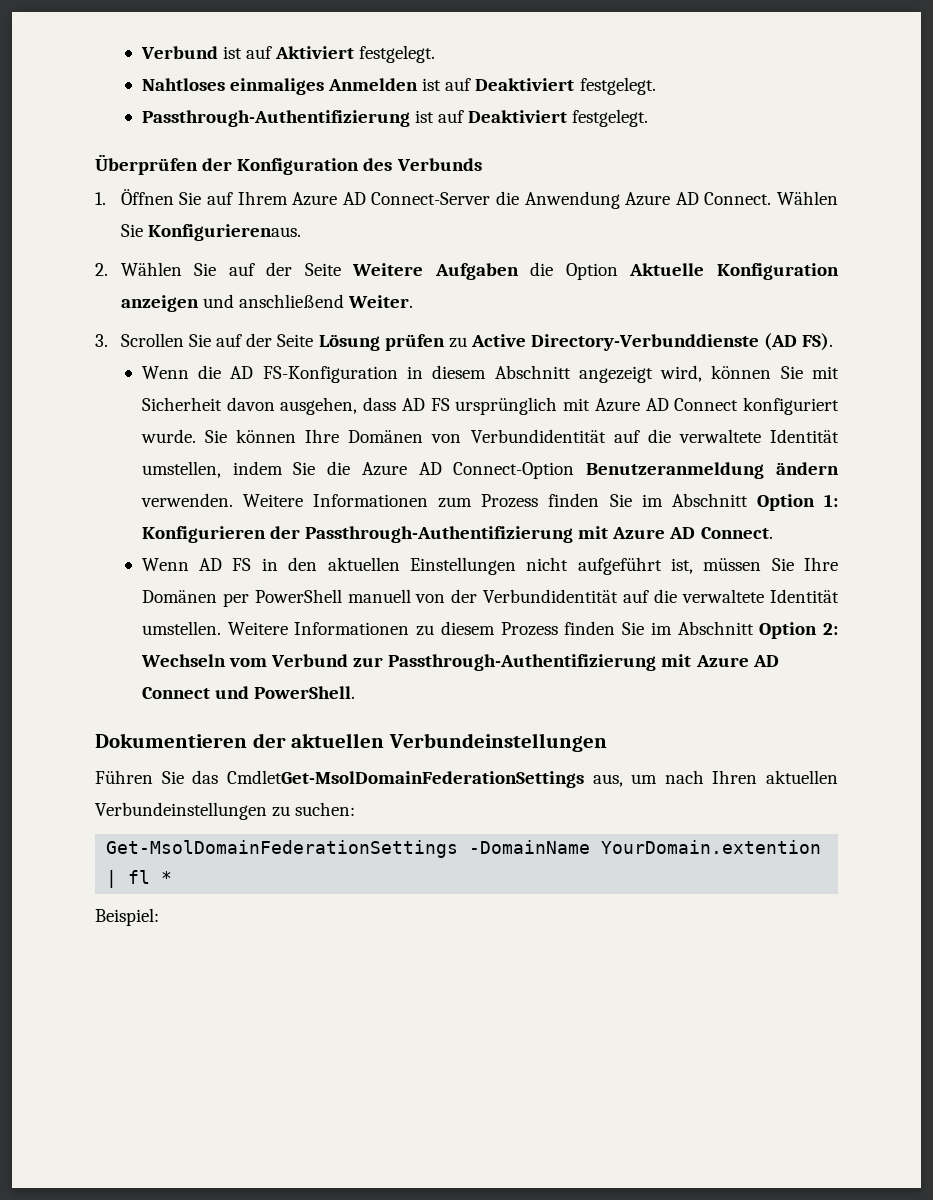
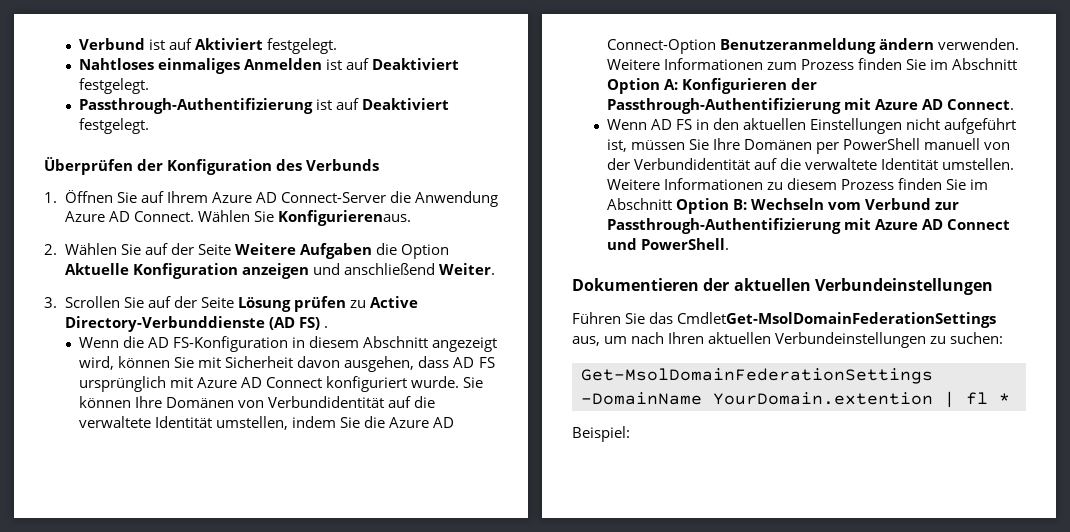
[802,333,834,351] FS). -> [298,317,328,330] FS) .
[824,494,839,507] 1: -> [664,79,679,90] A:
[823,623,838,635] 2: -> [733,199,748,210] B:

